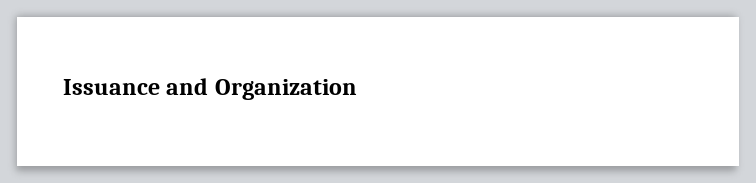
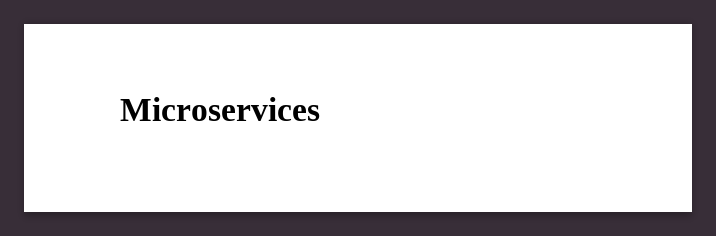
[63,78,357,100] Issuance and Organization -> [120,97,320,121] Microservices

